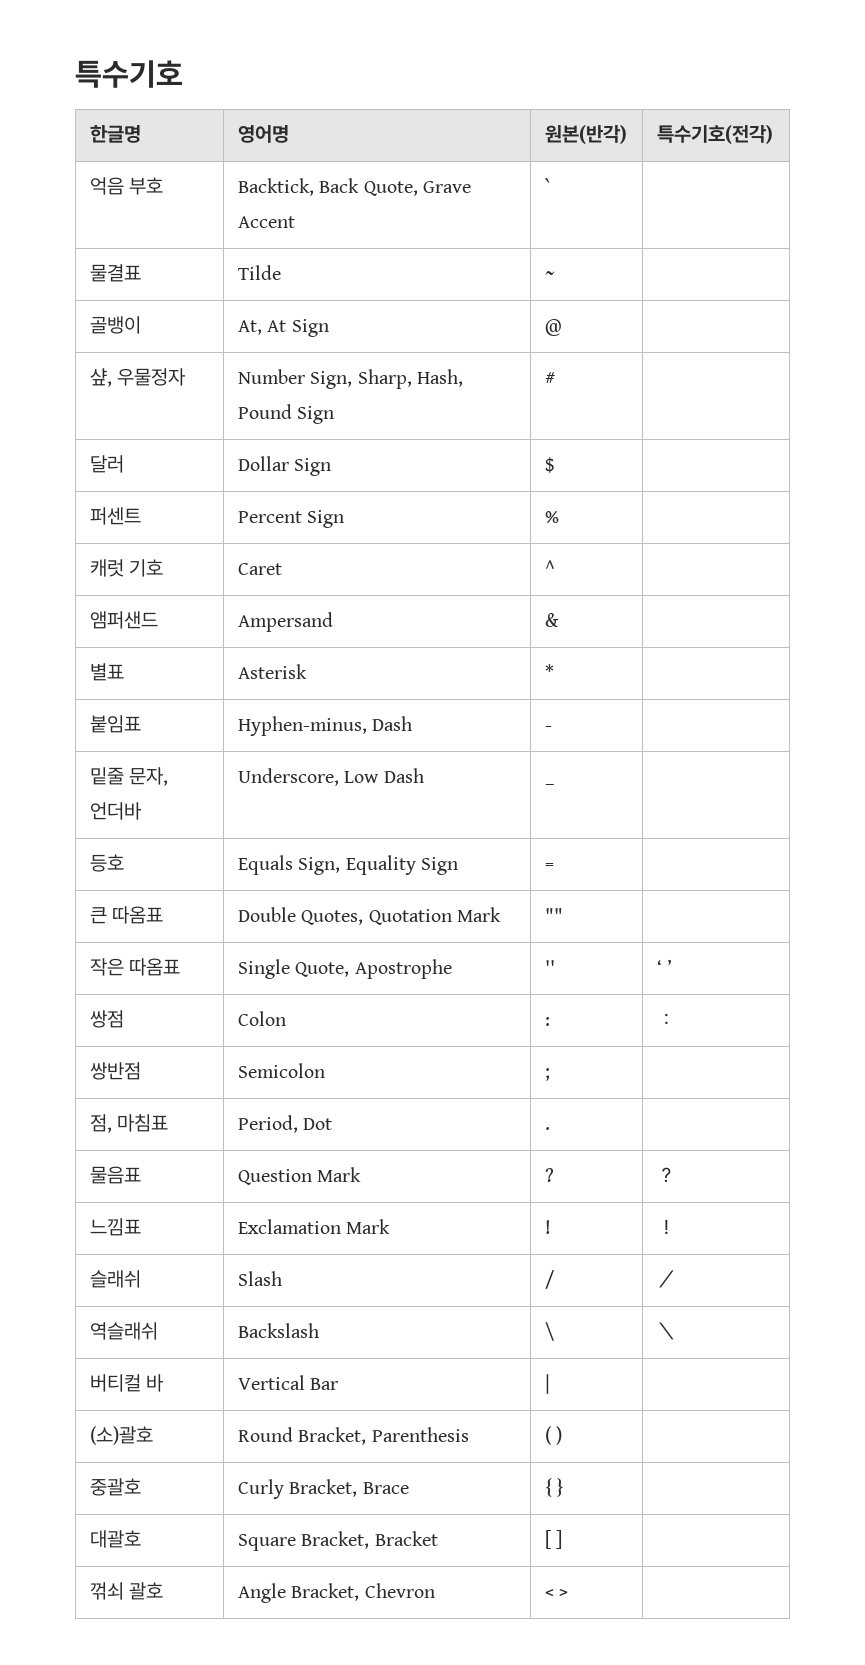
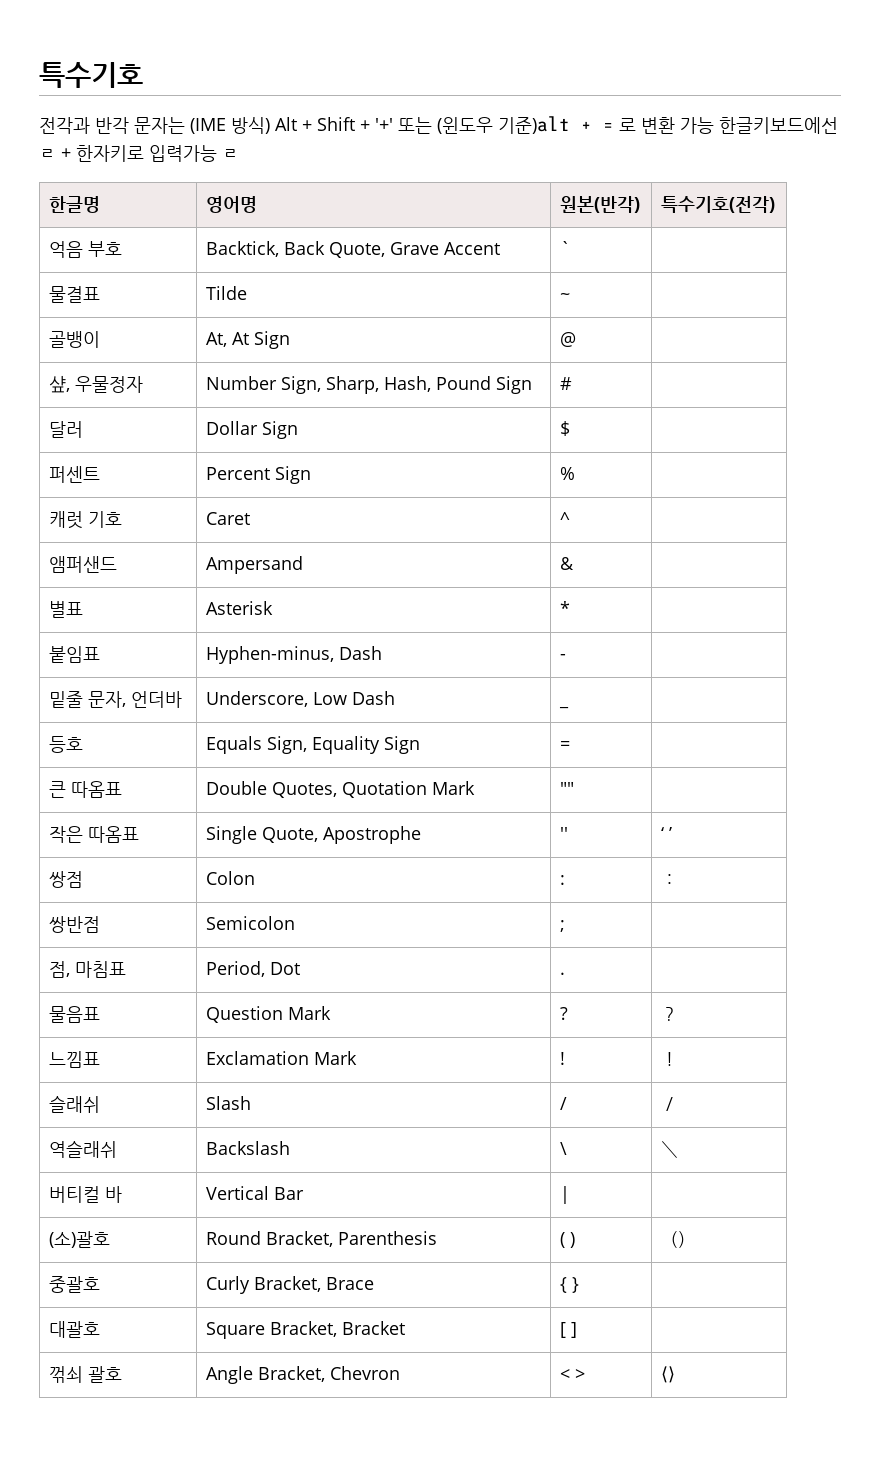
(183, 74) none -> [39,116,838,134] [39,145,239,162] // 전각과 반각 문자는 (IME 방식) Alt + Shift + '+' 또는 (윈도우 기준)alt + = 로 변환 가능 한글키보드에선 ㄹ + 한자키로 입력가능 ㄹ
(563, 1435) none -> [661,1231,696,1248] （）
(569, 1593) none -> [661,1366,676,1383] ⟨⟩

